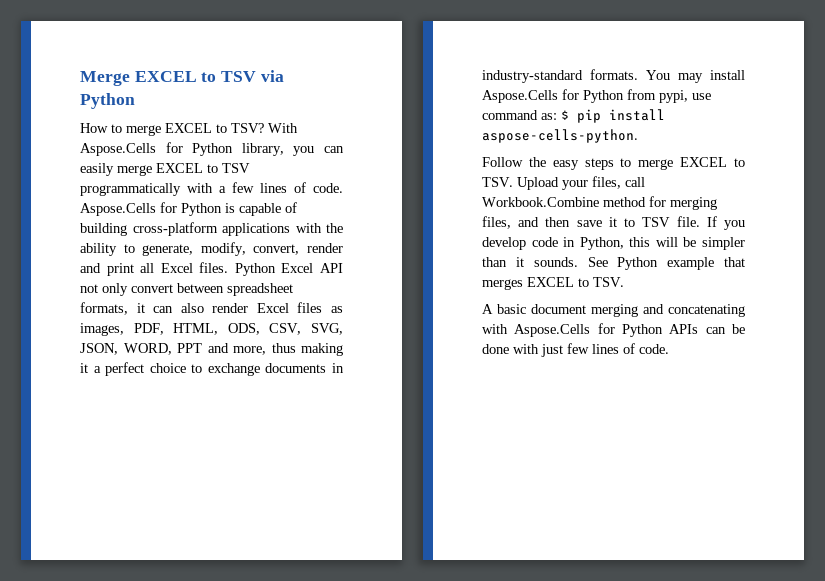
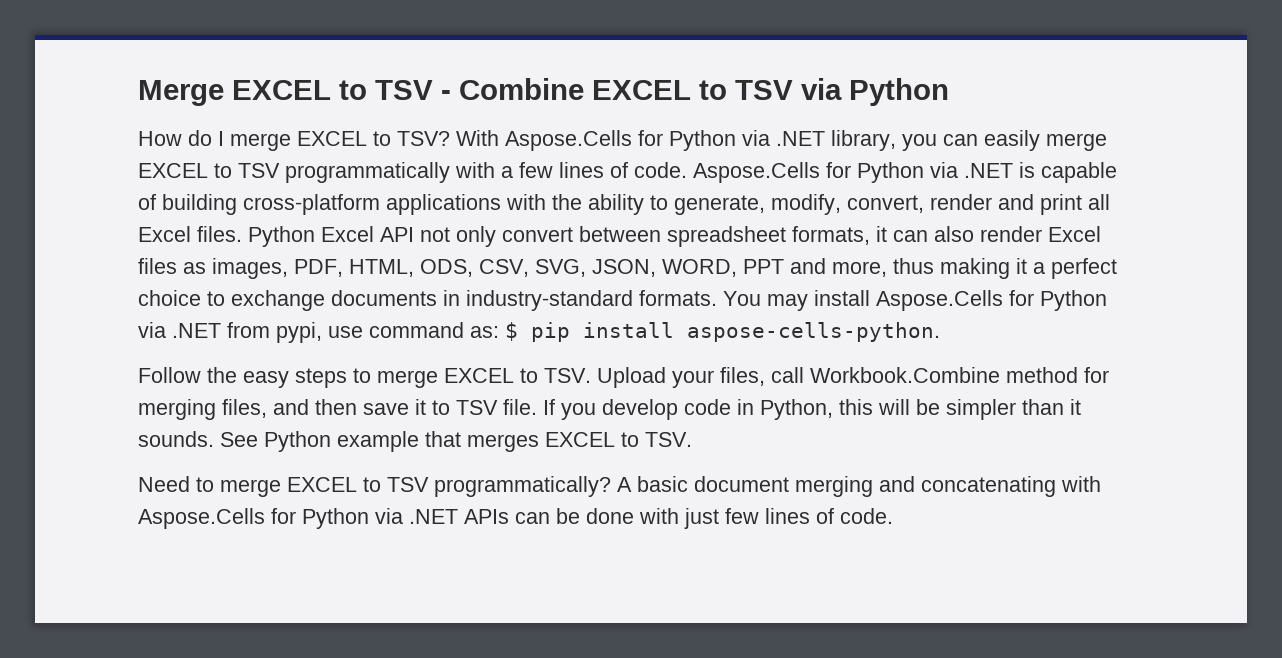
(257, 76) none -> [441,78,793,100] - Combine EXCEL to TSV
[111,124,122,133] to -> [188,130,224,146] do I
(234, 149) none -> [742,130,825,146] via .NET
(222, 209) none -> [930,162,1013,178] via .NET
(624, 96) none -> [138,322,221,338] via .NET
(624, 282) none -> [138,476,611,497] Need to merge EXCEL to TSV programmatically?
(663, 330) none -> [375,508,458,524] via .NET

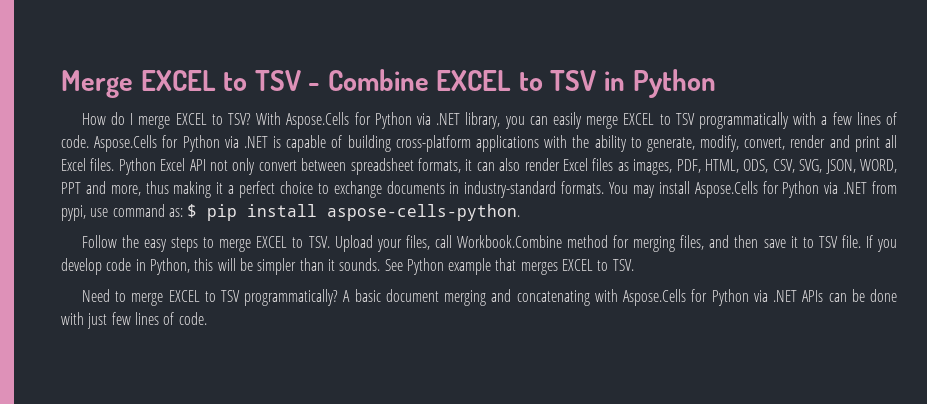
[801,78,842,100] via -> [604,71,626,91] in

